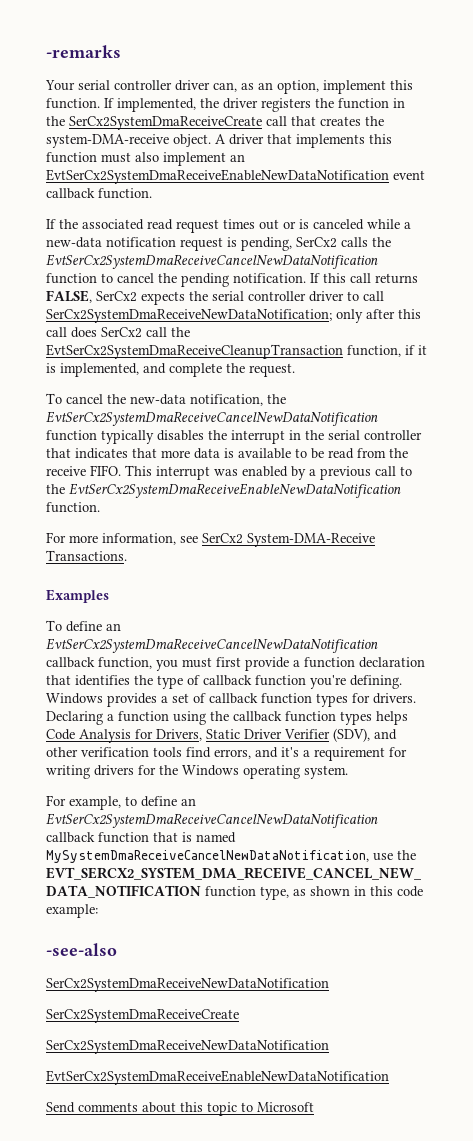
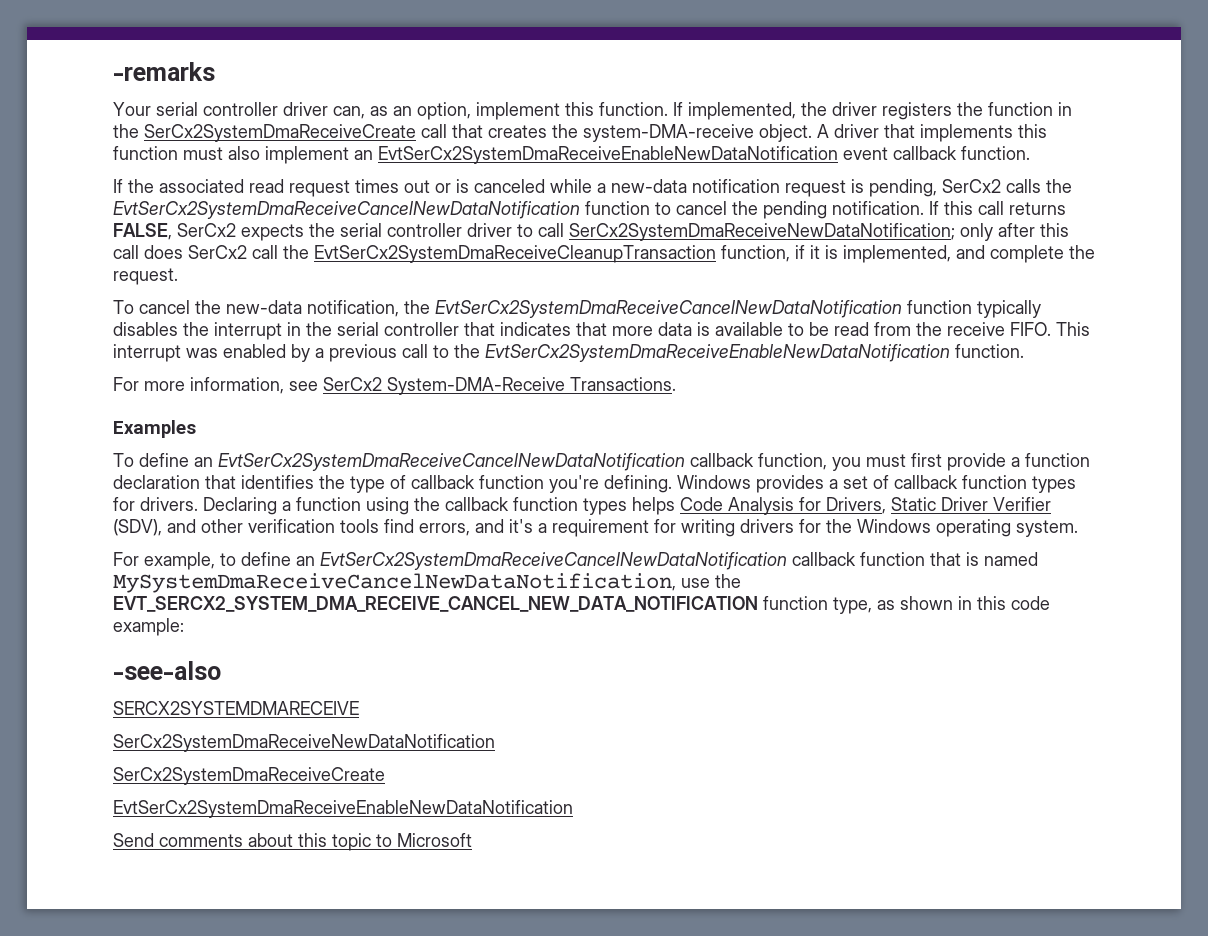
(117, 949) none -> [113,701,359,715] // SERCX2SYSTEMDMARECEIVE
[46,1040,329,1054] // SerCx2SystemDmaReceiveNewDataNotification -> (385, 776) none

